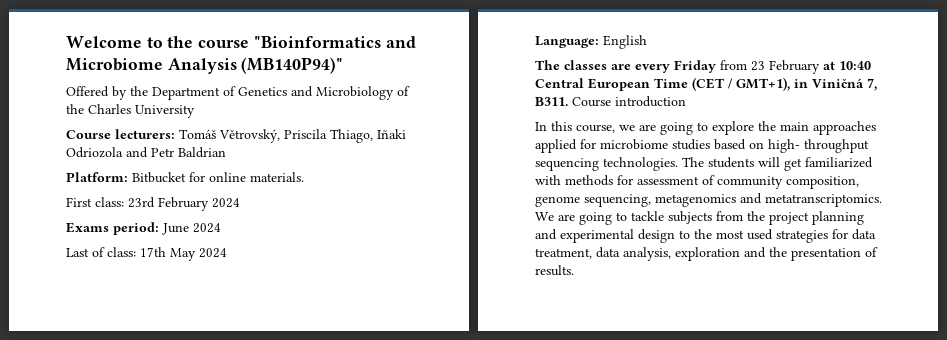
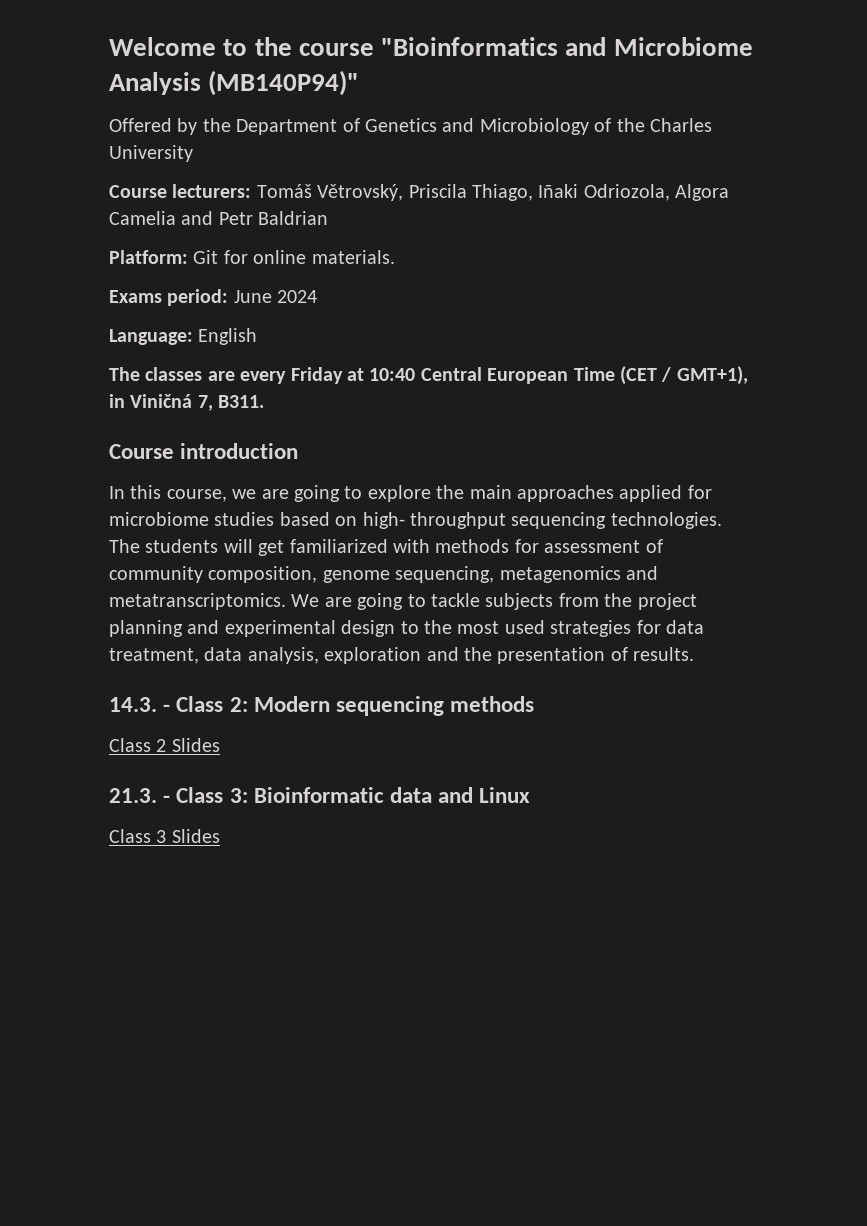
[66,147,123,158] Odriozola -> [583,184,730,201] [109,211,176,225] Odriozola, Algora Camelia
[132,172,186,183] Bitbucket -> [193,250,219,264] Git
[66,197,240,211] // First class: 23rd February 2024 -> (395, 257) none
[66,247,227,261] // Last of class: 17th May 2024 -> (318, 296) none
[720,60,820,74] from 23 February -> (343, 375) none
(568, 101) none -> (265, 401) //
(574, 270) none -> [109,696,535,716] [109,738,220,752] [109,787,531,803] [109,829,220,843] // 14.3. - Class 2: Modern sequencing methods // Class 2 Slides // 21.3. - Class 3: Bioinformatic data and Linux // Class 3 Slides

